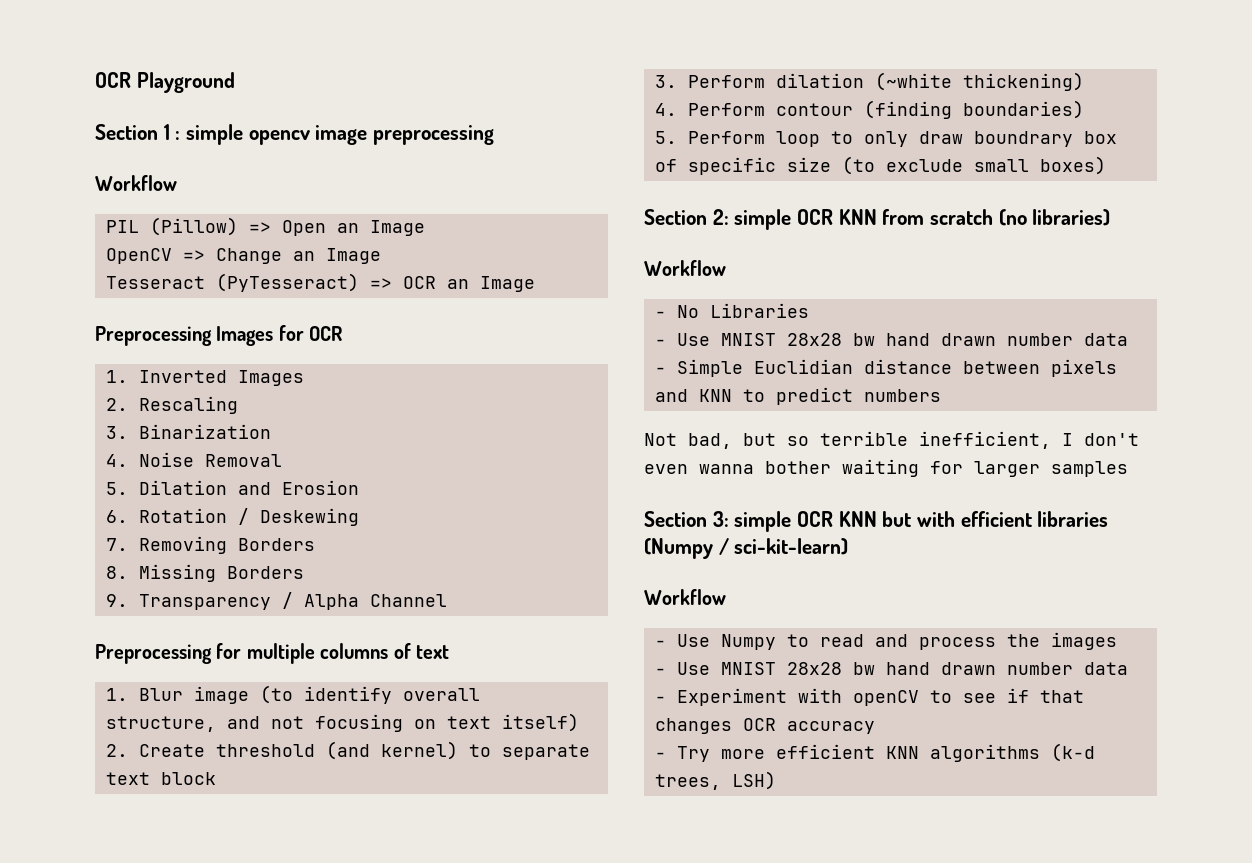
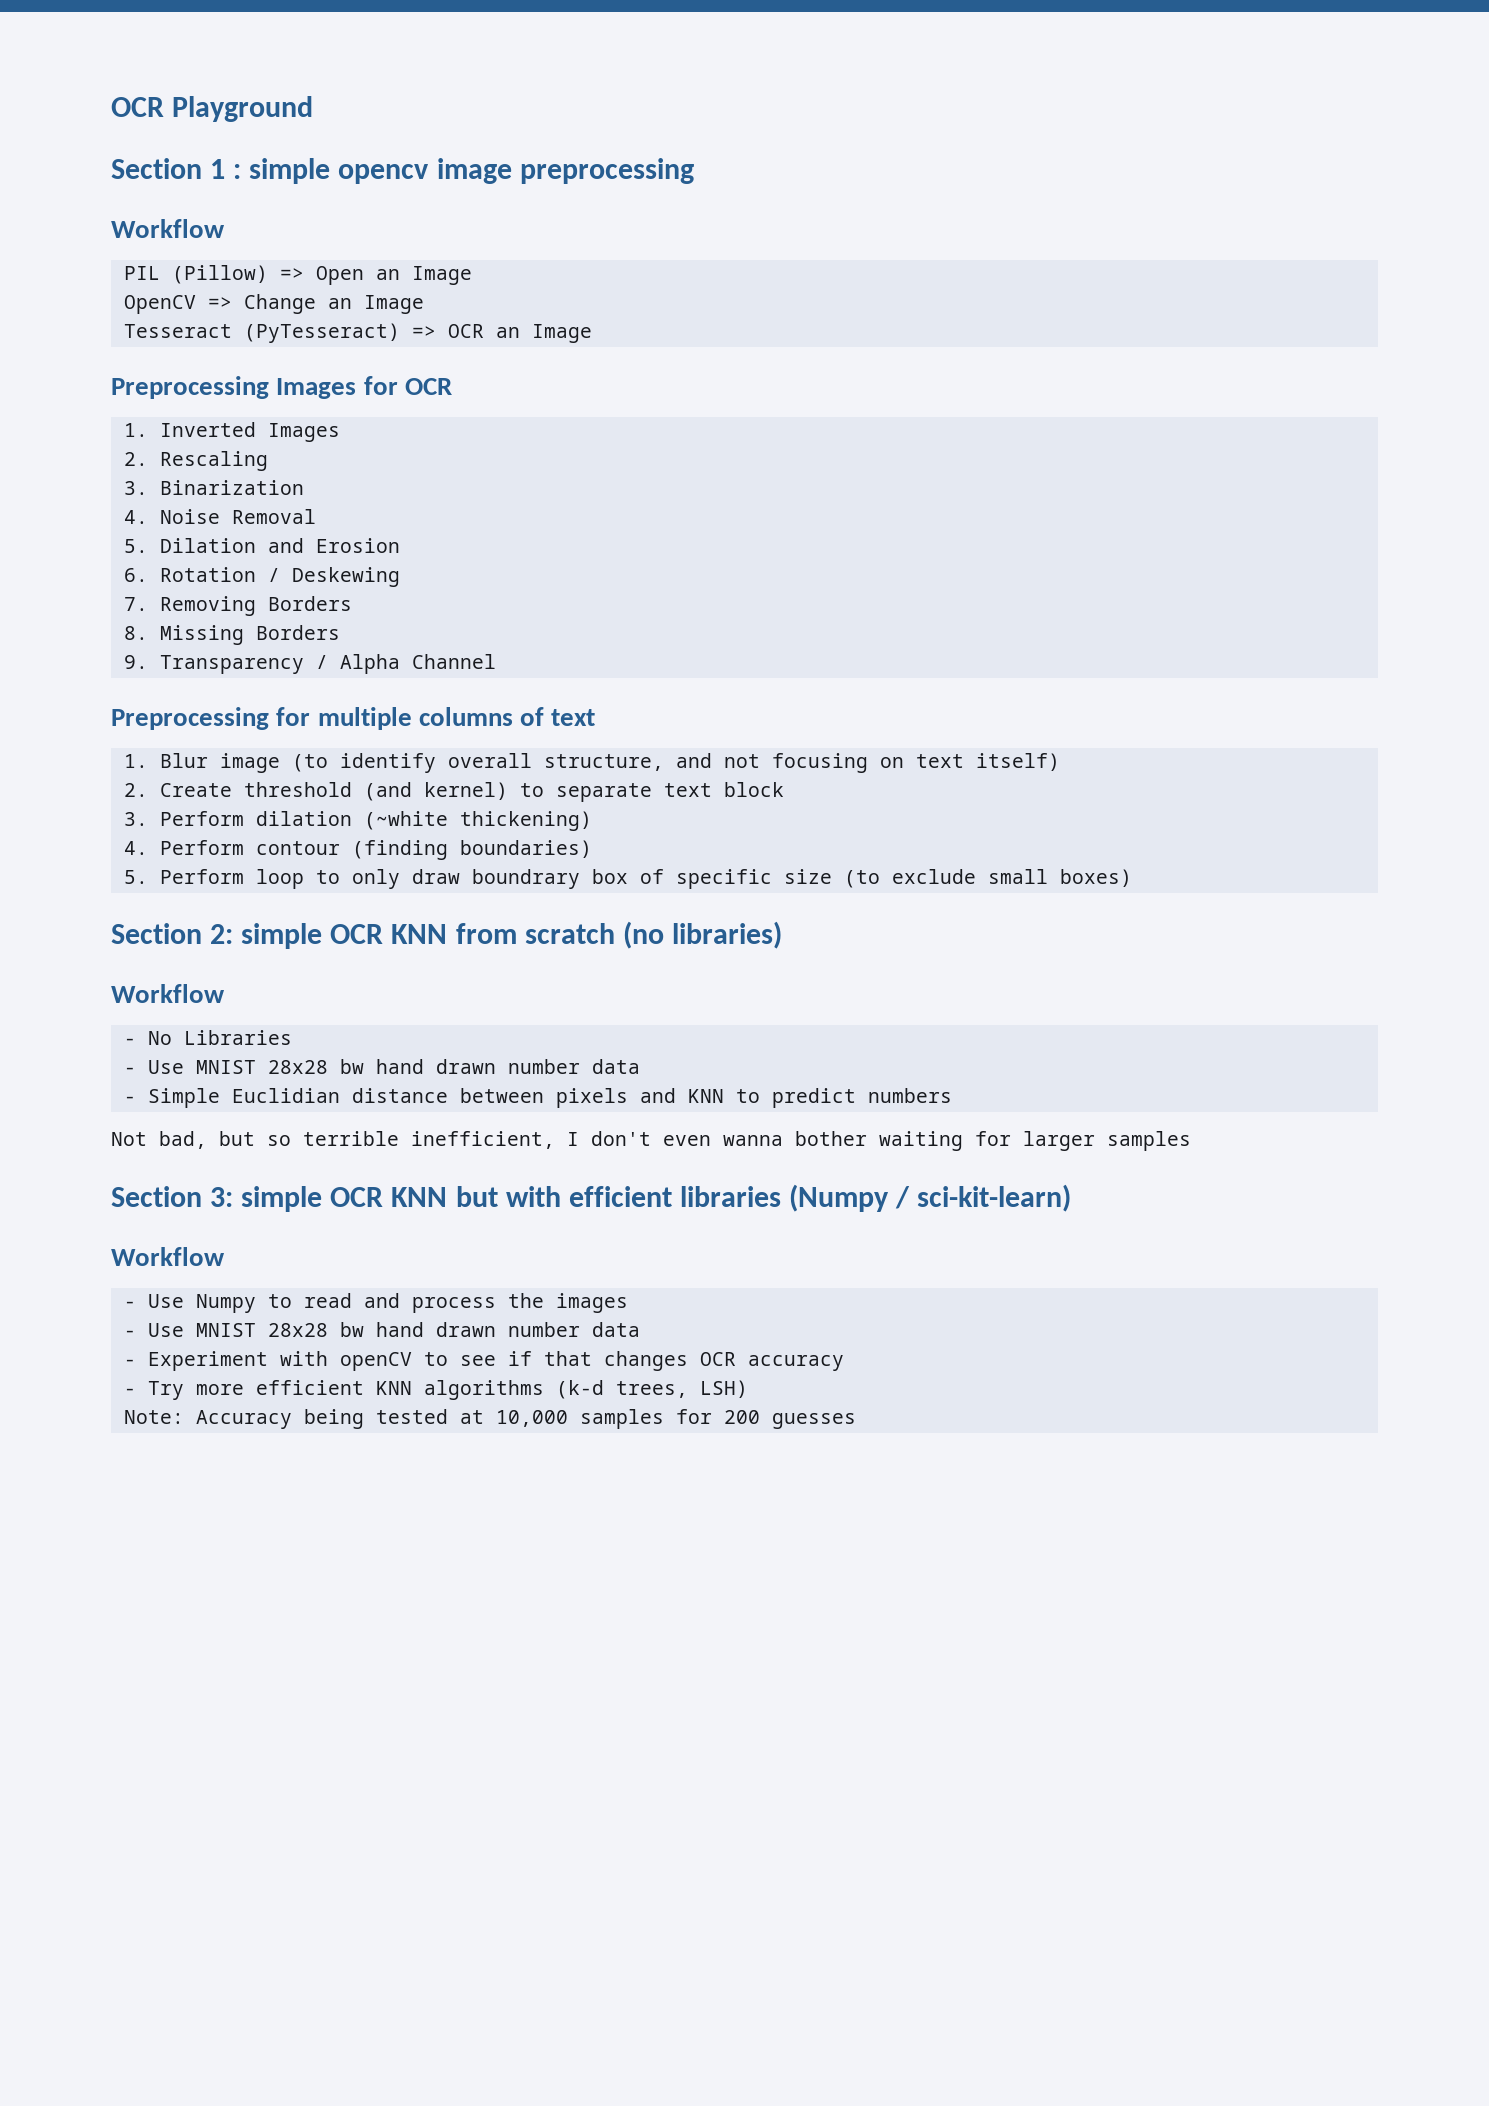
(776, 780) none -> [123,1409,856,1429] // Note: Accuracy being tested at 10,000 samples for 200 guesses

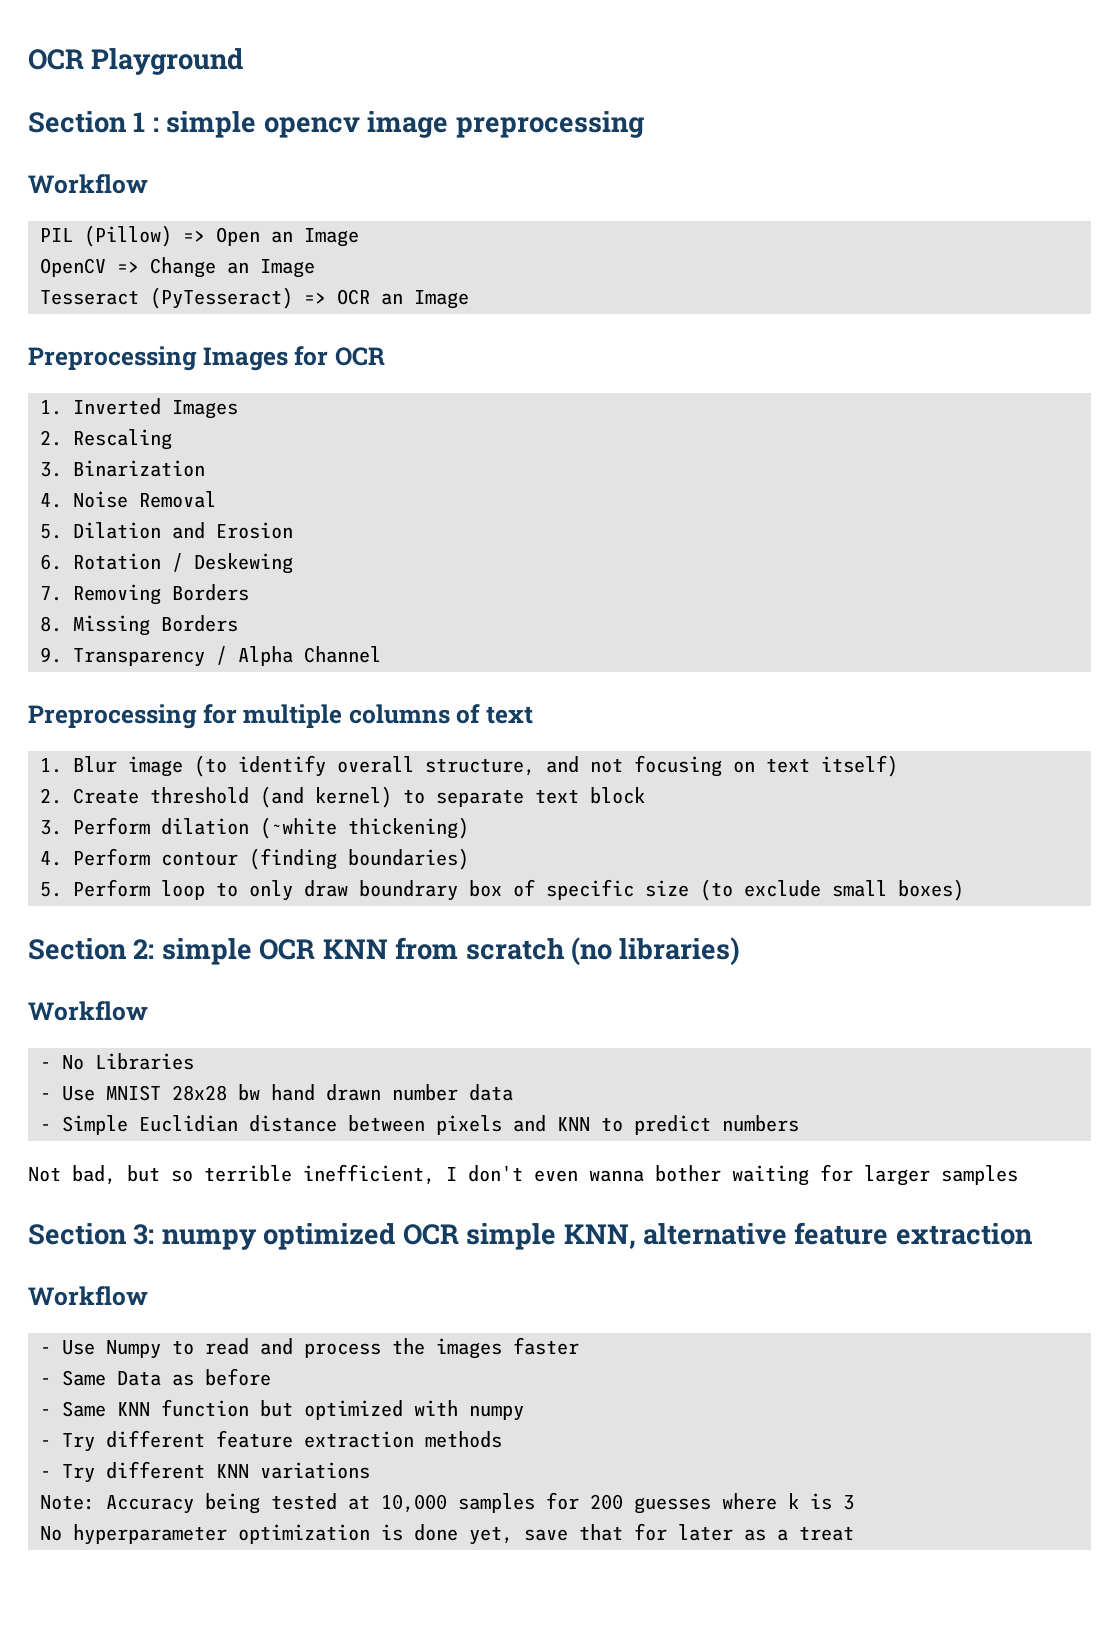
[241,1184,1072,1212] simple OCR KNN but with efficient libraries (Numpy / sci-kit-learn) -> [161,1222,1033,1250] numpy optimized OCR simple KNN, alternative feature extraction
[123,1322,640,1337] [123,1351,844,1371] [123,1380,748,1400] // - Use MNIST 28x28 bw hand drawn number data // - Experiment with openCV to see if that changes OCR accuracy // - Try more efficient KNN algorithms (k-d trees, LSH) -> [512,1337,579,1355] [39,1368,271,1386] [39,1399,524,1421] [39,1430,502,1452] [39,1461,370,1483] faster // - Same Data as before // - Same KNN function but optimized with numpy // - Try different feature extraction methods // - Try different KNN variations
(856, 1421) none -> [721,1493,854,1510] [39,1523,854,1545] where k is 3 // No hyperparameter optimization is done yet, save that for later as a treat

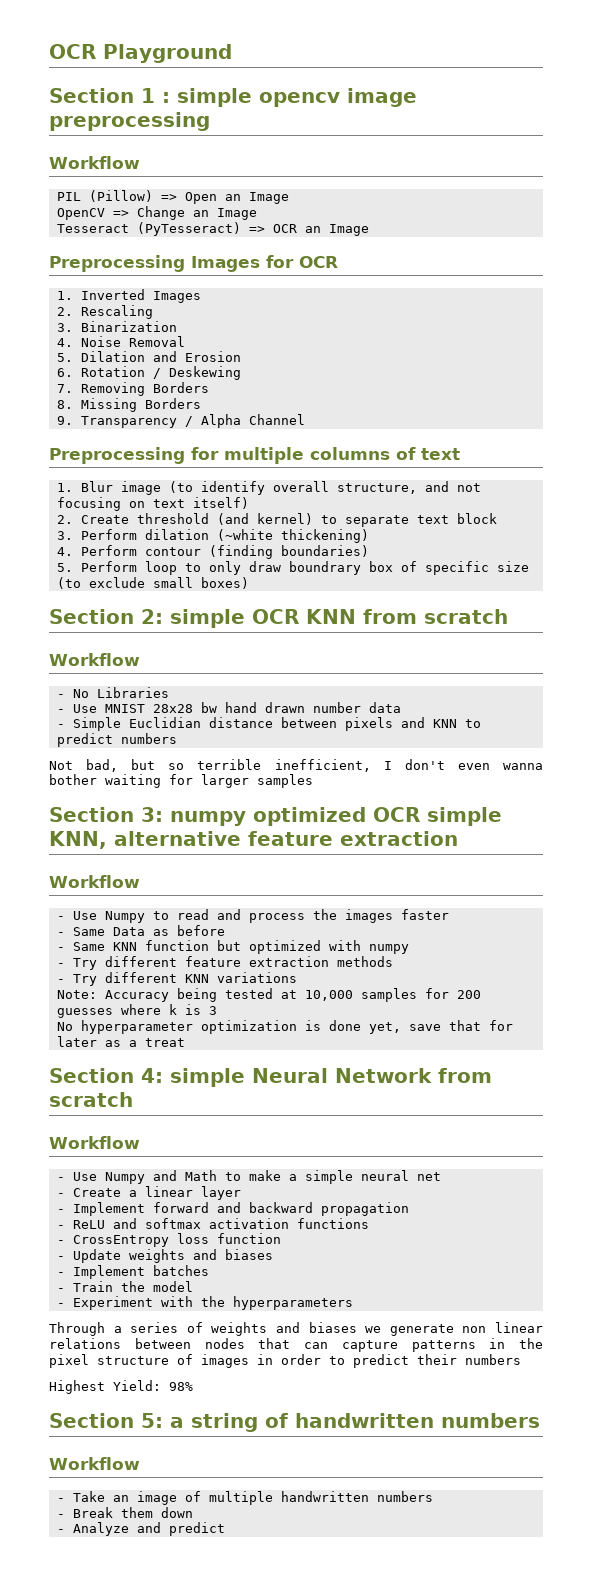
[570,937,741,966] (no libraries) -> (508, 616) none
(854, 1533) none -> [49,1068,492,1087] [49,1092,133,1107] [49,1136,140,1149] [56,1170,441,1184] [56,1186,241,1200] [56,1202,409,1216] [56,1218,369,1229] [56,1233,281,1247] [56,1249,273,1263] [56,1265,209,1279] [56,1281,193,1292] [56,1296,353,1310] [49,1322,543,1336] [49,1338,543,1352] [49,1354,521,1368] [49,1380,193,1394] [49,1413,540,1432] [49,1457,140,1470] [56,1491,433,1505] [56,1507,193,1518] [56,1522,225,1536] // Section 4: simple Neural Network from scratch // Workflow // - Use Numpy and Math to make a simple neural net // - Create a linear layer // - Implement forward and backward propagation // - ReLU and softmax activation functions // - CrossEntropy loss function // - Update weights and biases // - Implement batches // - Train the model // - Experiment with the hyperparameters // Through a series of weights and biases we generate non linear relations between nodes that can capture patterns in the pixel structure of images in order to predict their numbers // Highest Yield: 98% // Section 5: a string of handwritten numbers // Workflow // - Take an image of multiple handwritten numbers // - Break them down // - Analyze and predict

